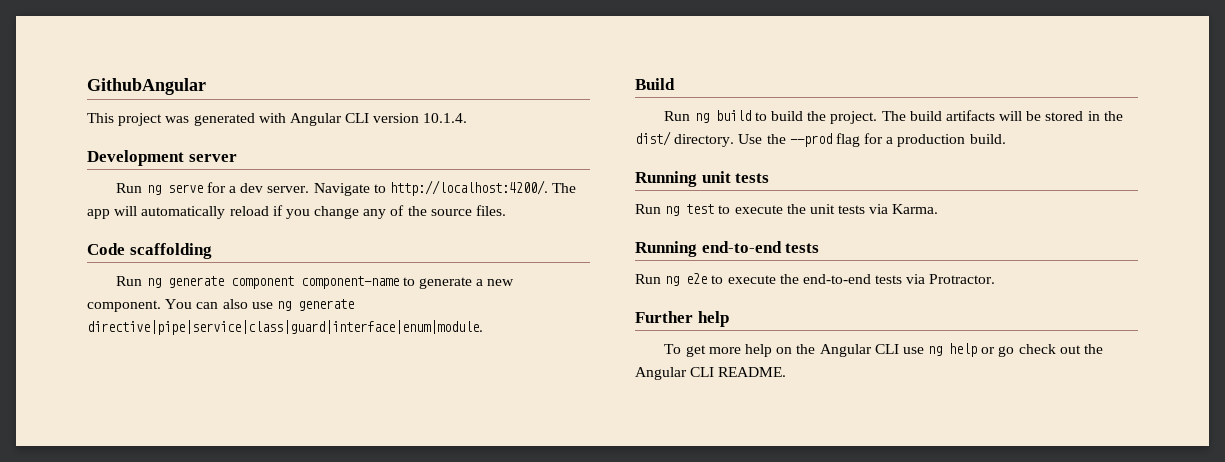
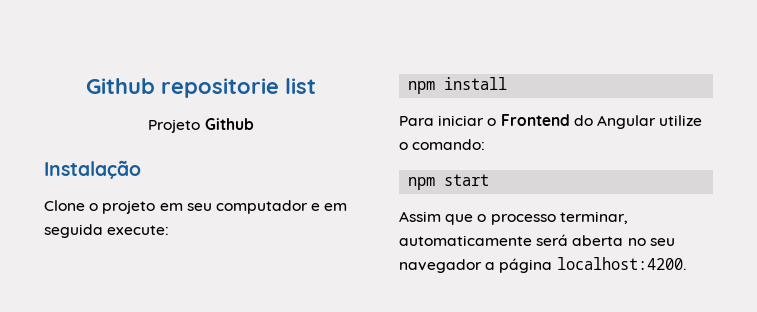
[87,78,206,95] [87,113,468,126] [87,150,237,166] [116,180,577,196] [87,205,507,219] [87,243,212,259] [116,276,515,289] [87,299,354,312] [87,320,483,335] [635,78,675,90] [664,110,1123,124] [635,131,1006,147] [635,171,770,187] [635,204,939,216] [635,241,820,257] [635,273,996,286] [635,311,729,327] [664,343,1103,357] [635,367,787,380] GithubAngular // This project was generated with Angular CLI version 10.1.4. // Development server // Run ng serve for a dev server. Navigate to http://localhost:4200/. The app will automatically reload if you change any of the source files. // Code scaffolding // Run ng generate component component-name to generate a new component. You can also use ng generate directive|pipe|service|class|guard|interface|enum|module. // Build // Run ng build to build the project. The build artifacts will be stored in the dist/ directory. Use the --prod flag for a production build. // Running unit tests // Run ng test to execute the unit tests via Karma. // Running end-to-end tests // Run ng e2e to execute the end-to-end tests via Protractor. // Further help // To get more help on the Angular CLI use ng help or go check out the Angular CLI README. -> [86,78,316,98] [148,118,254,133] [44,160,141,179] [44,200,348,214] [44,224,170,238] [408,77,508,94] [399,114,703,129] [399,139,486,150] [408,174,490,190] [399,211,628,225] [399,234,675,246] [399,257,686,273] Github repositorie list // Projeto Github // Instalação // Clone o projeto em seu computador e em seguida execute: // npm install // Para iniciar o Frontend do Angular utilize o comando: // npm start // Assim que o processo terminar, automaticamente será aberta no seu navegador a página localhost:4200.

